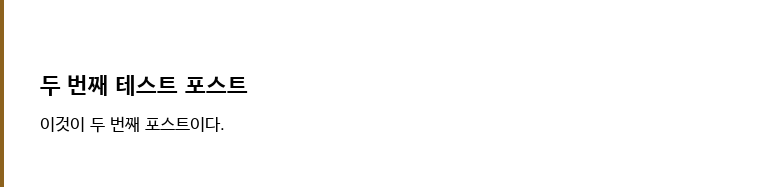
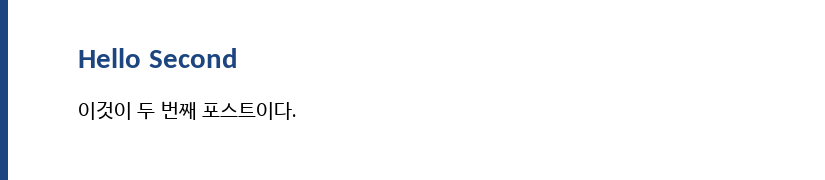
[40,75,248,96] 두 번째 테스트 포스트 -> [78,48,238,68] Hello Second

